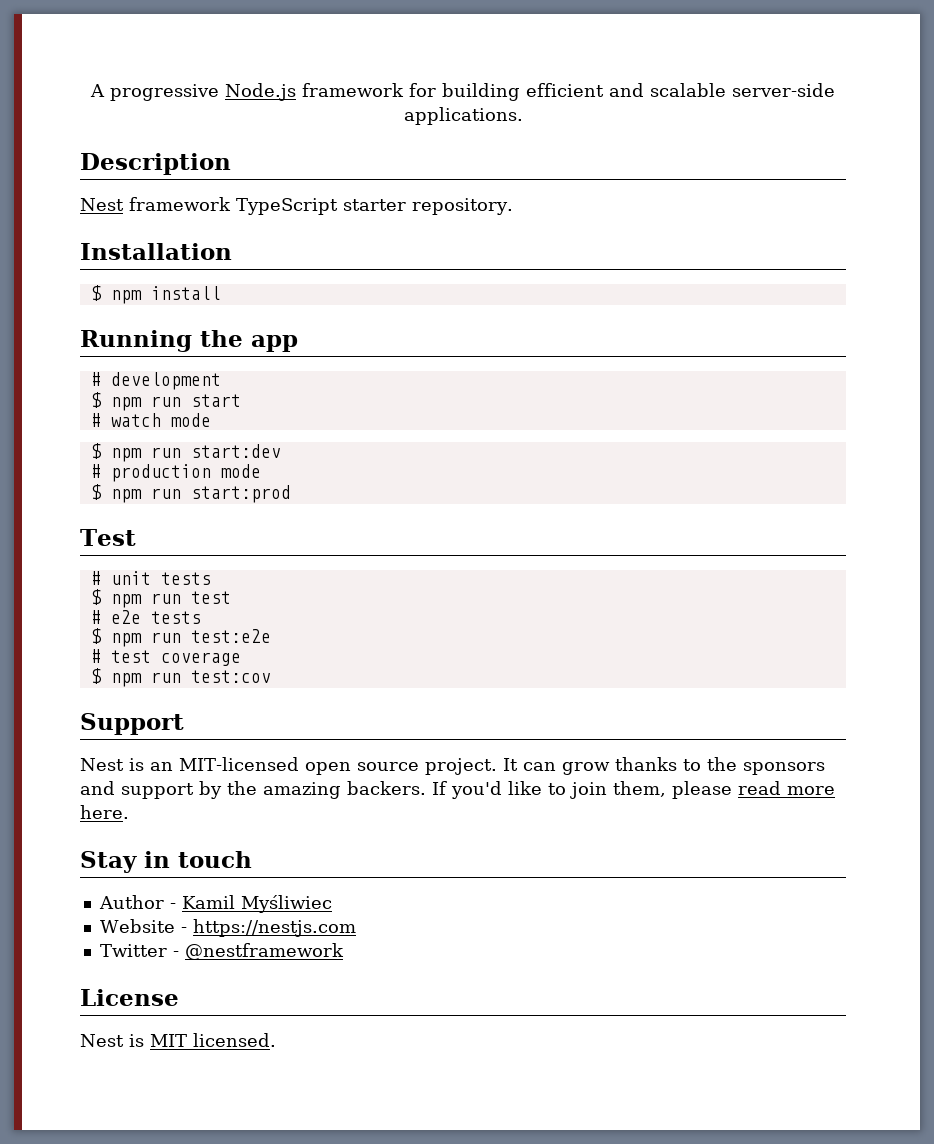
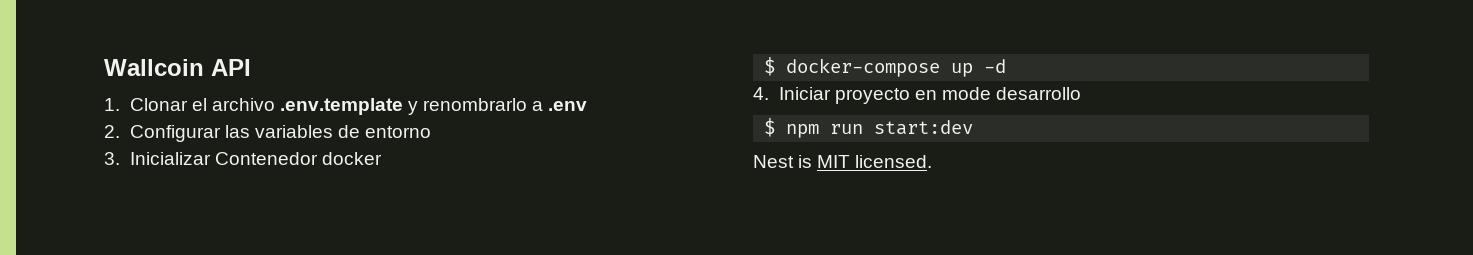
[90,83,835,101] [403,107,523,125] [80,153,231,175] [80,197,513,215] [80,243,232,260] [90,285,221,304] [80,330,298,352] [90,372,221,390] [90,392,241,411] [90,413,211,427] A progressive Node.js framework for building efficient and scalable server-side applications. // Description // Nest framework TypeScript starter repository. // Installation // $ npm install // Running the app // # development // $ npm run start // # watch mode -> [104,59,251,76] [104,98,588,115] [104,125,432,142] [104,152,382,165] [764,57,1007,77] [753,87,1082,104] Wallcoin API // 1. Clonar el archivo .env.template y renombrarlo a .env // 2. Configurar las variables de entorno // 3. Inicializar Contenedor docker // $ docker-compose up -d // 4. Iniciar proyecto en mode desarrollo
[90,464,261,482] [90,484,291,503] [80,529,136,546] [90,571,211,585] [90,589,231,608] [90,610,201,624] [90,628,271,647] [90,649,241,666] [90,668,271,687] [80,713,184,735] [80,757,825,775] [80,781,835,799] [80,805,129,819] [80,851,252,873] [98,895,332,913] [99,919,356,937] [99,943,344,960] [80,989,179,1006] // # production mode // $ npm run start:prod // Test // # unit tests // $ npm run test // # e2e tests // $ npm run test:e2e // # test coverage // $ npm run test:cov // Support // Nest is an MIT-licensed open source project. It can grow thanks to the sponsors and support by the amazing backers. If you'd like to join them, please read more here. // Stay in touch // Author - Kamil Myśliwiec // Website - https://nestjs.com // Twitter - @nestframework // License -> (974, 127) none

